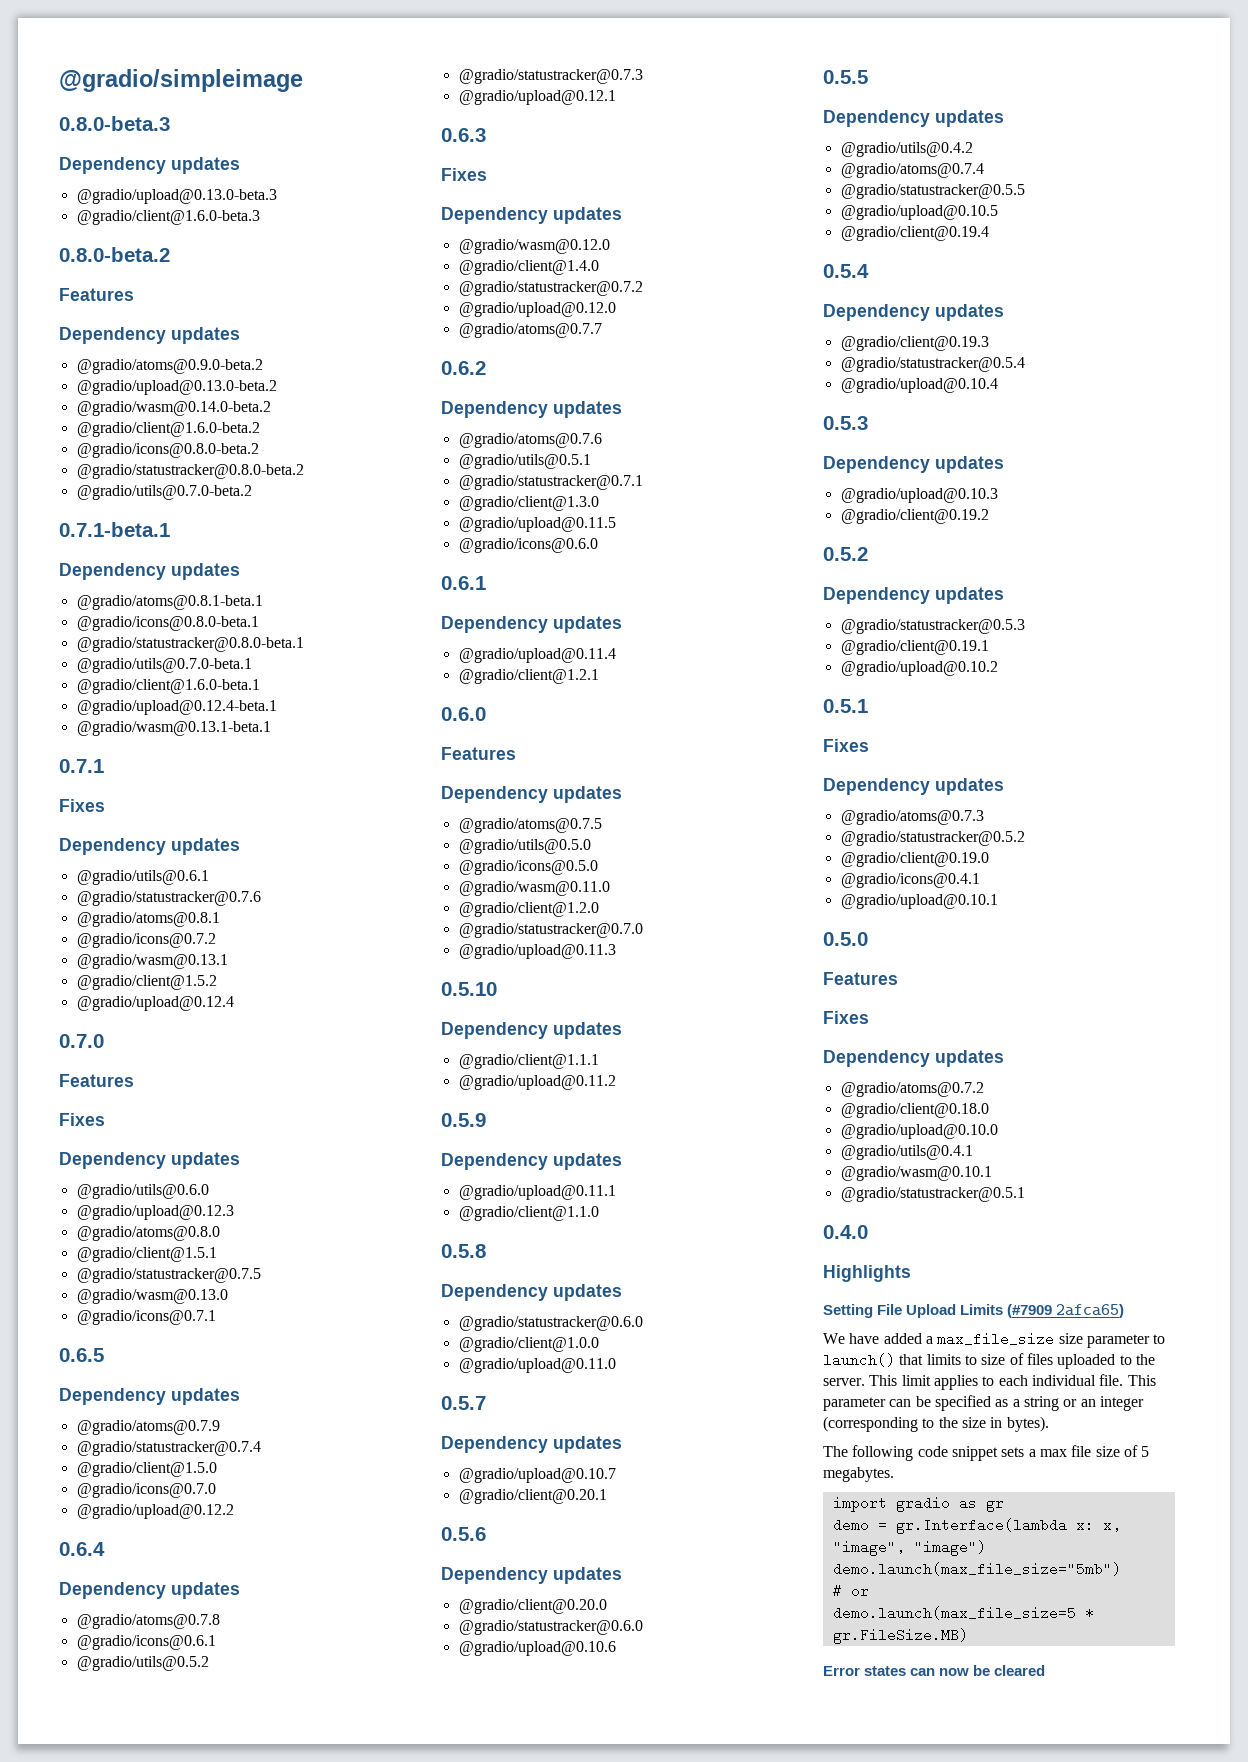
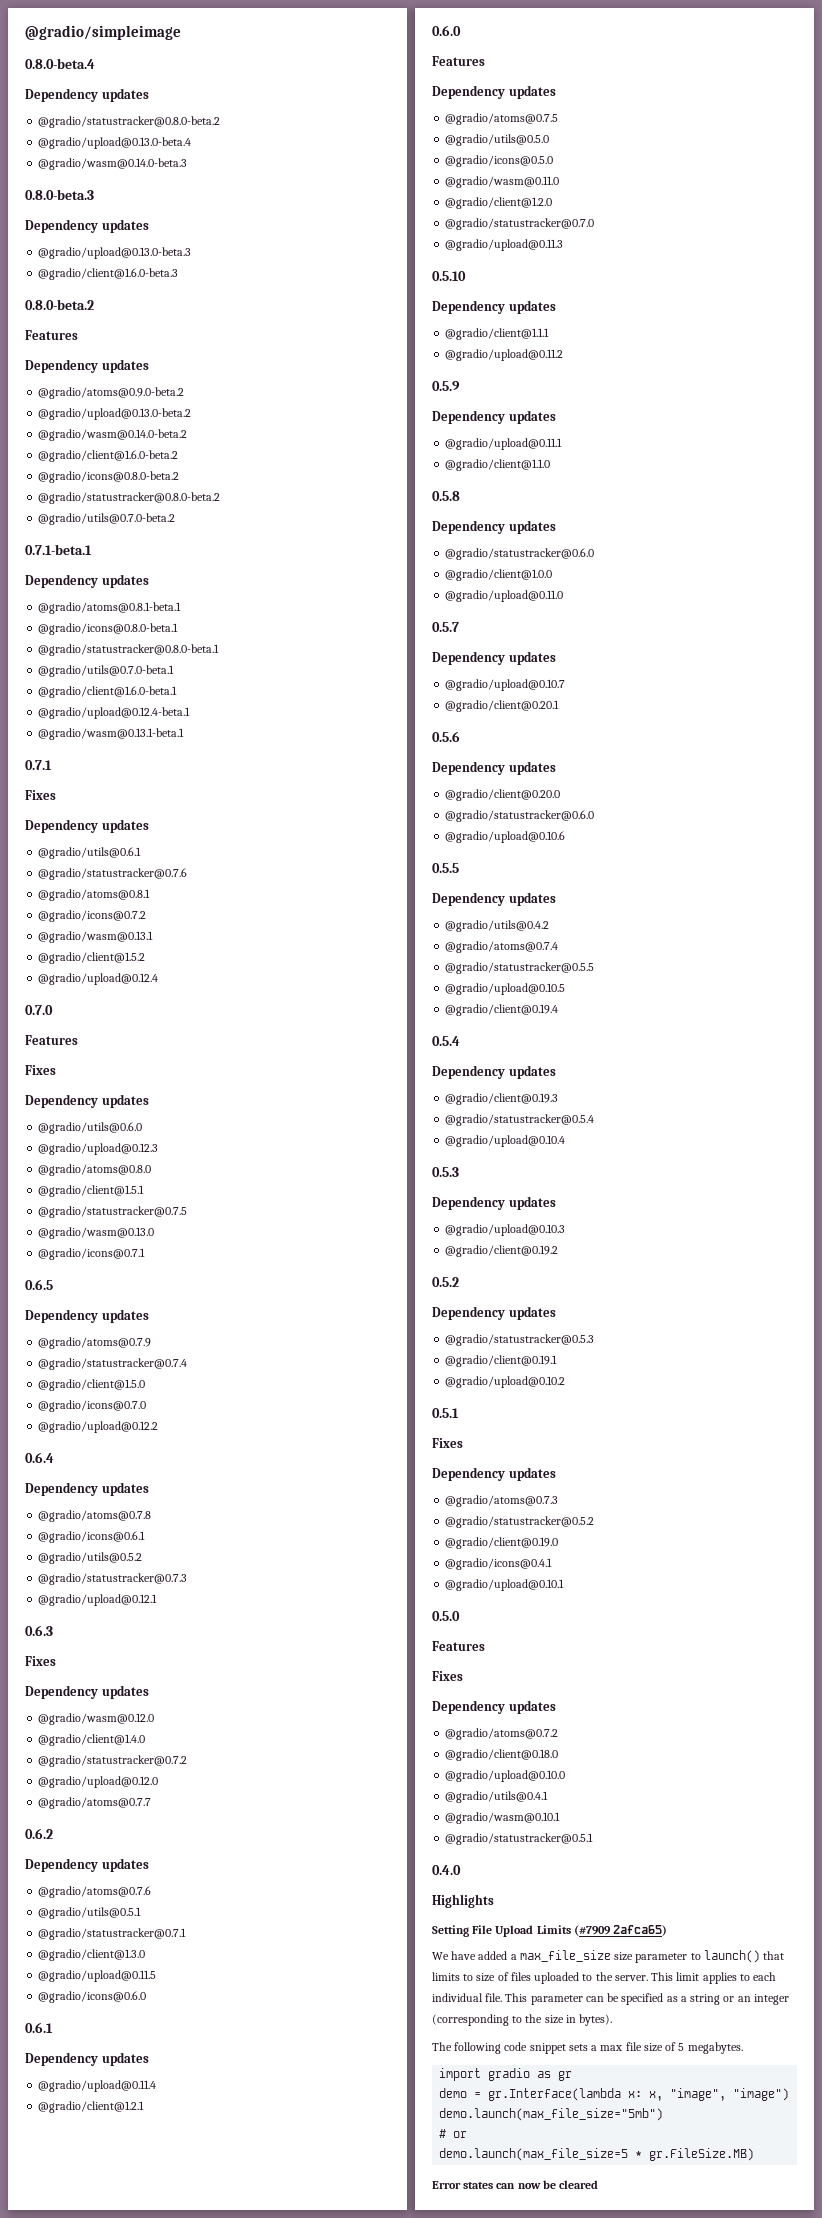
(303, 80) none -> [25,58,95,69] [25,88,149,102] [38,116,221,128] [38,137,192,149] [38,158,188,170] // 0.8.0-beta.4 // Dependency updates // @gradio/statustracker@0.8.0-beta.2 // @gradio/upload@0.13.0-beta.4 // @gradio/wasm@0.14.0-beta.3

